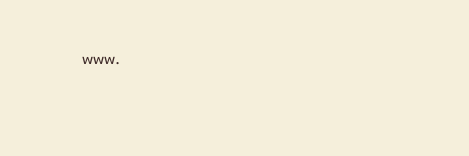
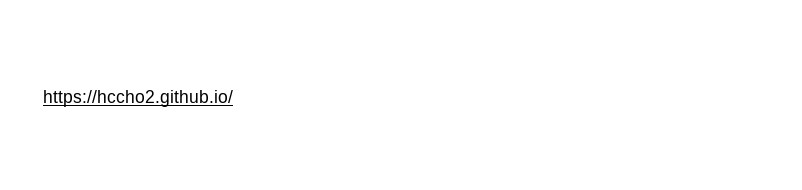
[82,56,120,65] www. -> [43,90,233,107] https://hccho2.github.io/

